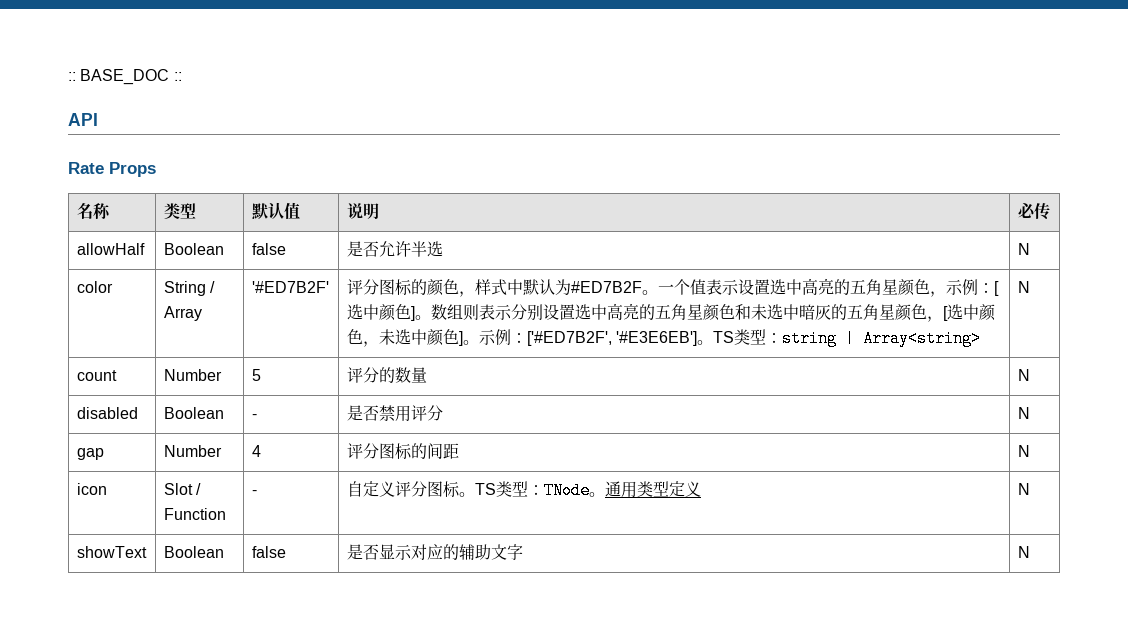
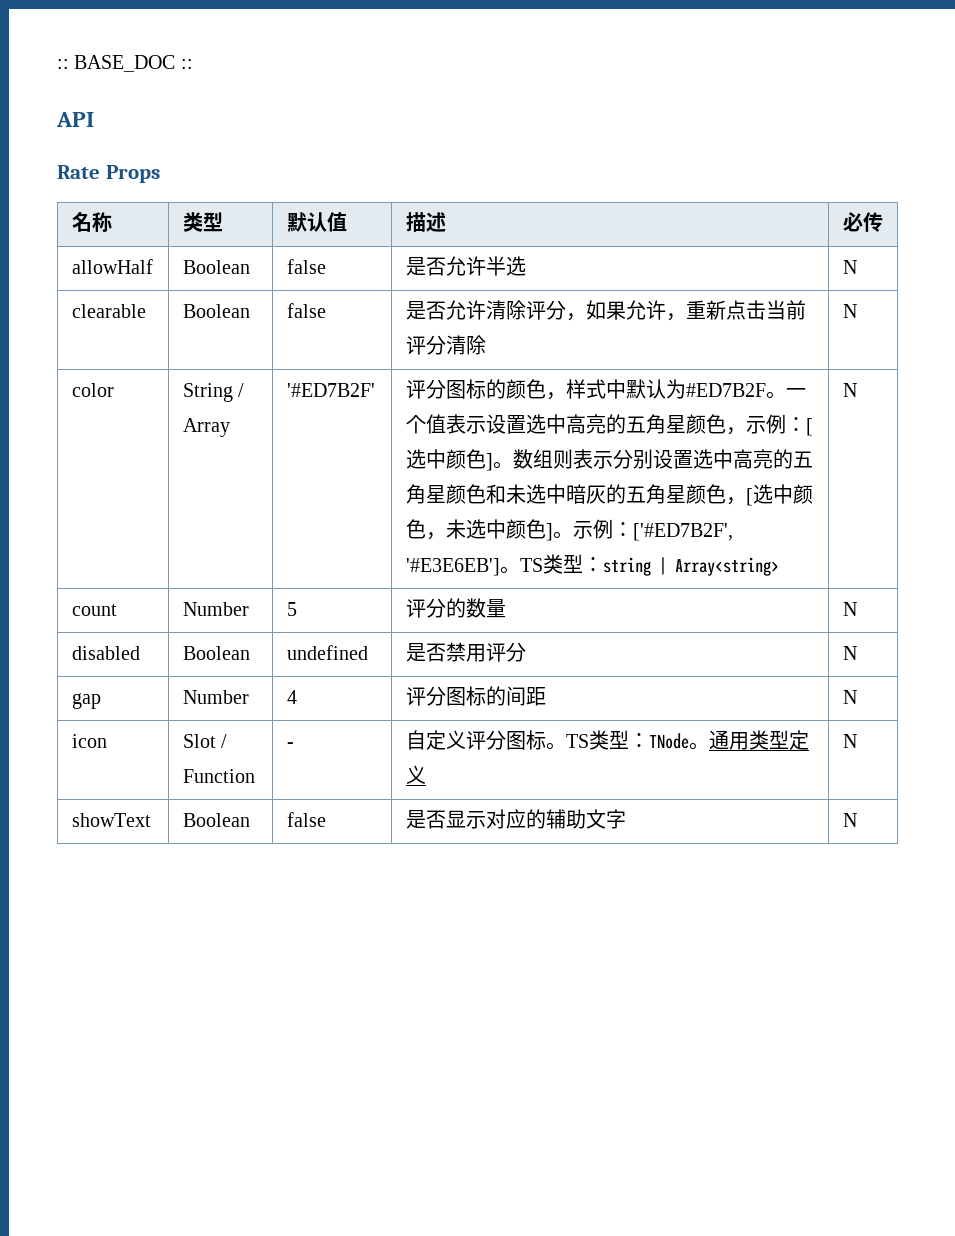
[346,203,379,219] 说明 -> [405,212,446,232] 描述
(1030, 249) none -> [71,304,146,318] [182,304,250,318] [286,303,326,318] [405,300,806,321] [405,335,486,355] [842,304,857,318] // clearable | Boolean | false | 是否允许清除评分，如果允许，重新点击当前评分清除 | N
[251,414,257,419] - -> [286,645,368,660] undefined

